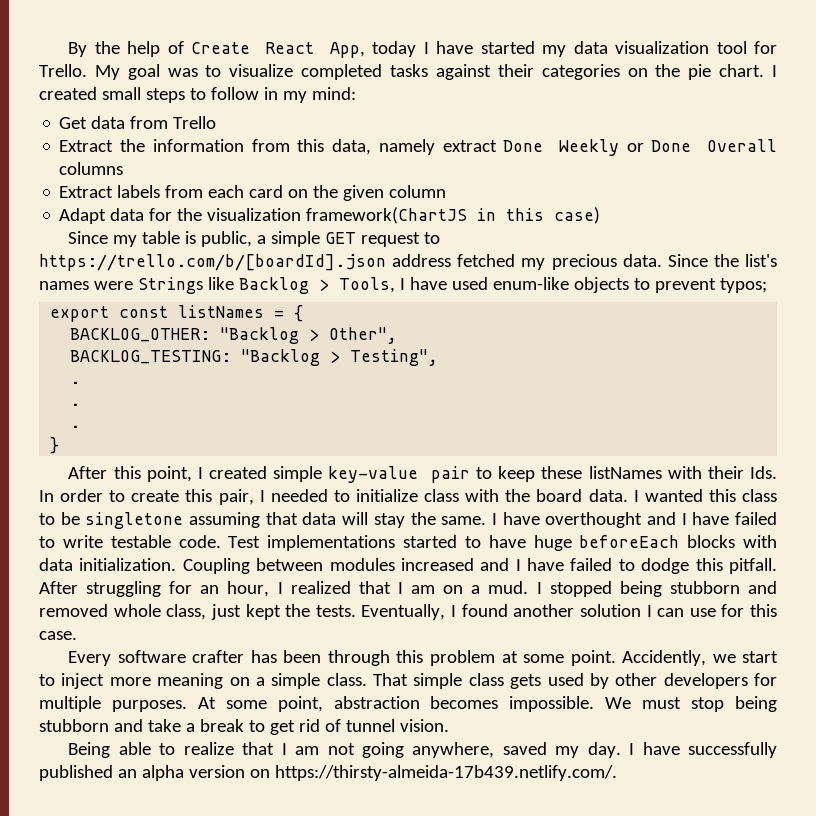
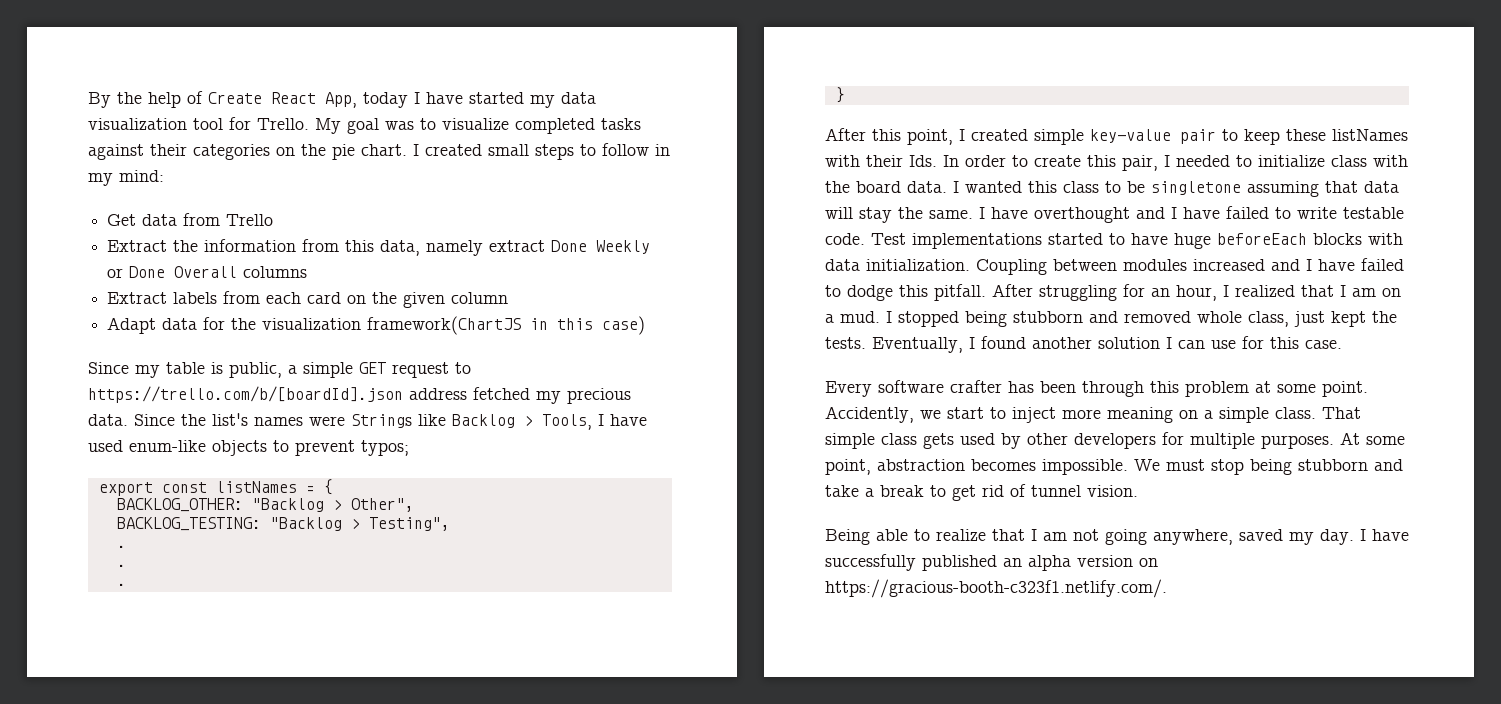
[274,765,617,781] https://thirsty-almeida-17b439.netlify.com/. -> [825,579,1167,598] https://gracious-booth-c323f1.netlify.com/.

